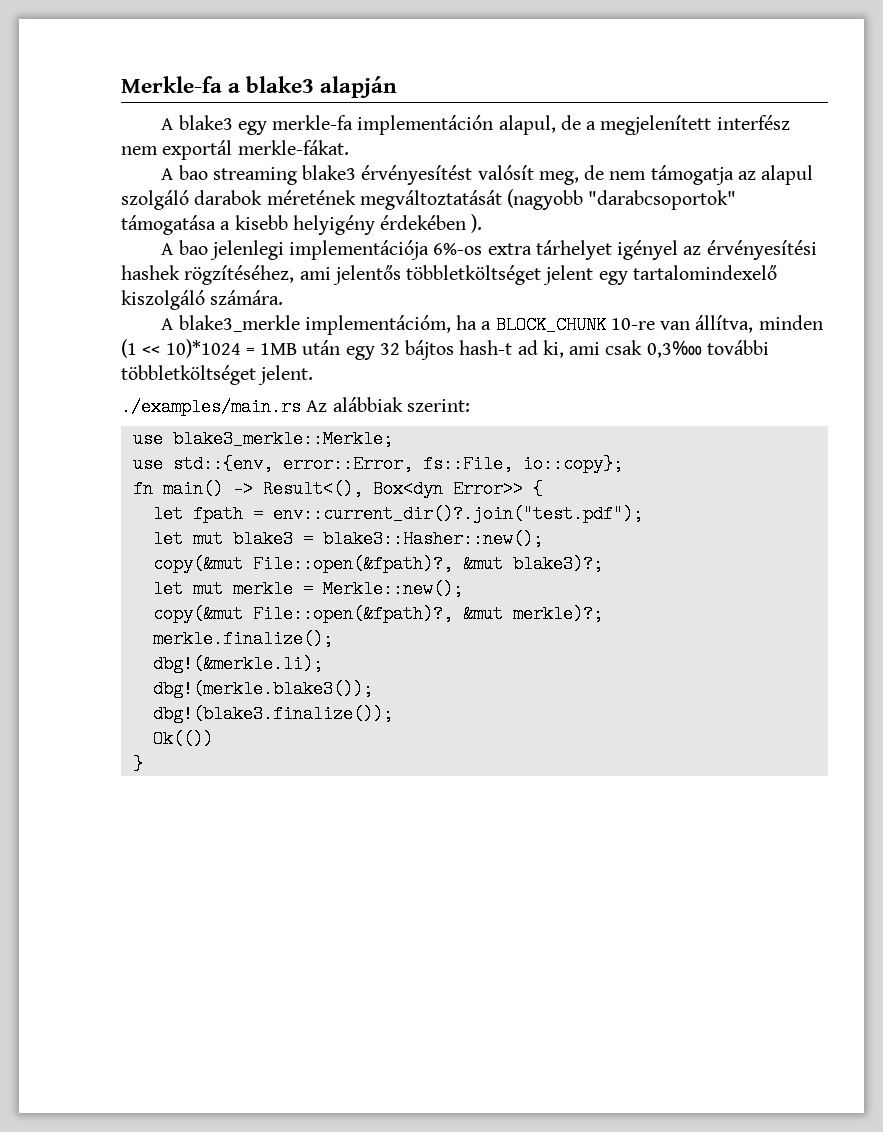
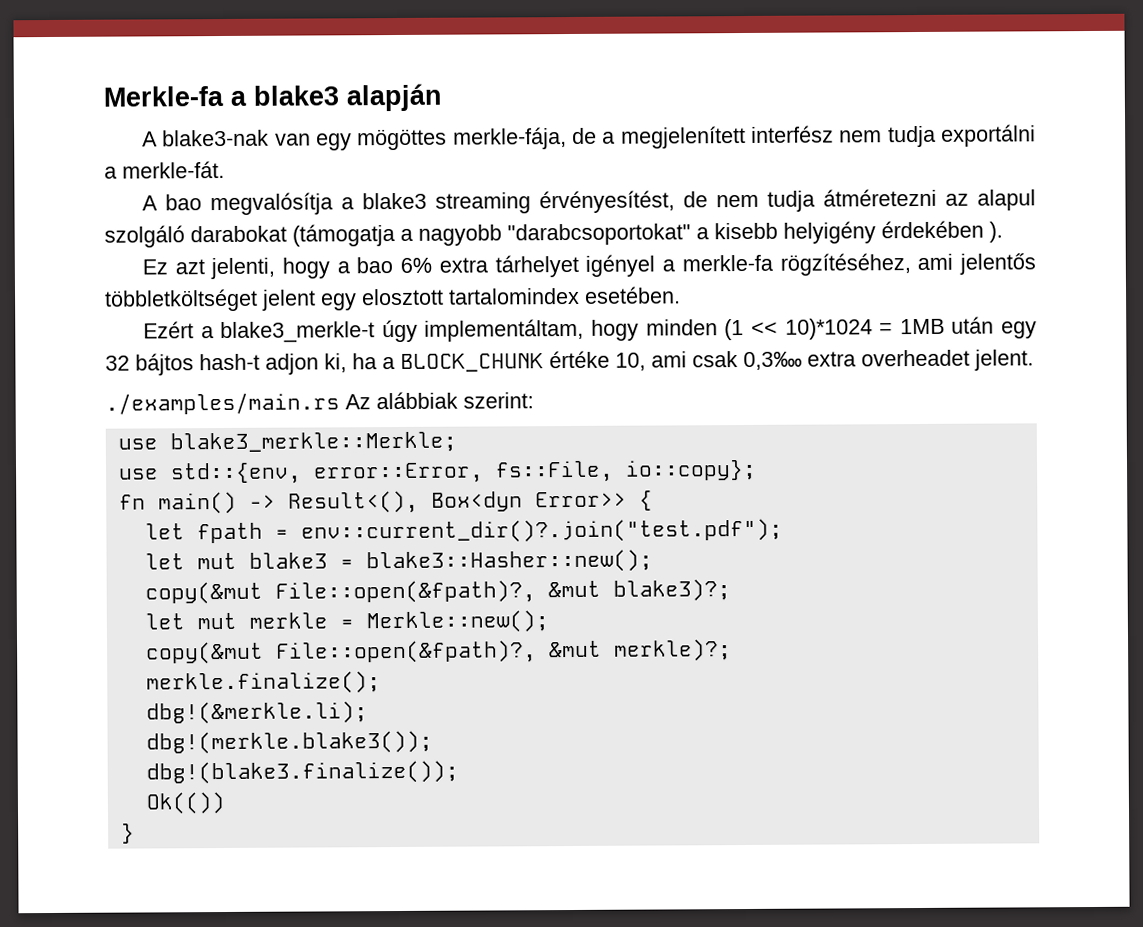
[178,115,556,135] blake3 egy merkle-fa implementáción alapul, -> [162,127,567,151] blake3-nak van egy mögöttes merkle-fája,
[162,140,349,160] [161,165,814,185] [121,189,737,210] [121,215,216,235] exportál merkle-fákat. // A bao streaming blake3 érvényesítést valósít meg, de nem támogatja az alapul szolgáló darabok méretének megváltoztatását (nagyobb "darabcsoportok" támogatása -> [887,124,1036,148] [104,160,225,179] [141,188,1036,216] [104,223,691,248] tudja exportálni a merkle-fát. // A bao megvalósítja a blake3 streaming érvényesítést, de nem tudja átméretezni az alapul szolgáló darabokat (támogatja a nagyobb "darabcsoportokat"
[161,240,817,260] [121,265,180,280] A bao jelenlegi implementációja 6%-os extra tárhelyet igényel az érvényesítési hashek -> [141,254,773,280] Ez azt jelenti, hogy a bao 6% extra tárhelyet igényel a merkle-fa
[632,265,777,280] [121,290,284,310] [161,315,754,335] tartalomindexelő kiszolgáló számára. // A blake3_merkle implementációm, ha a BLOCK_CHUNK 10-re van állítva, -> [361,286,681,306] [142,318,639,344] elosztott tartalomindex esetében. // Ezért a blake3_merkle-t úgy implementáltam, hogy
[517,340,564,358] ad ki, -> [265,350,646,375] adjon ki, ha a BLOCK_CHUNK értéke 10,
[706,340,769,355] [121,365,256,385] további többletköltséget -> [807,349,970,367] extra overheadet

